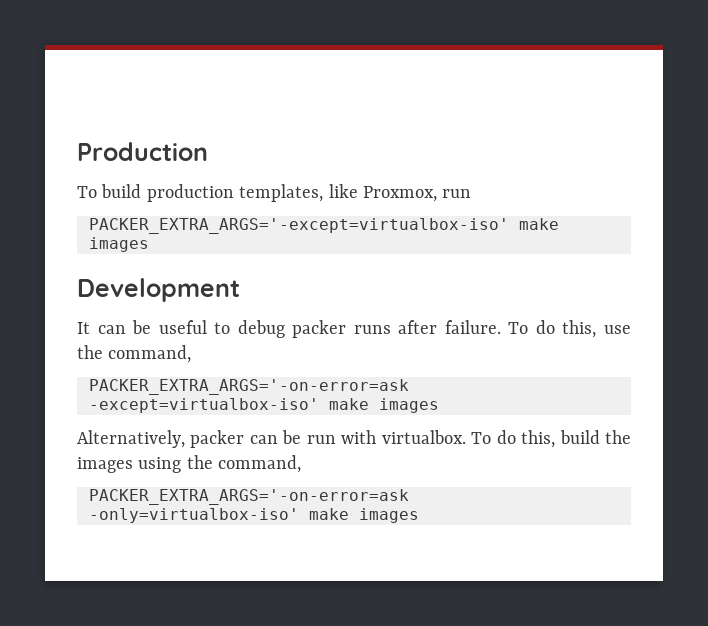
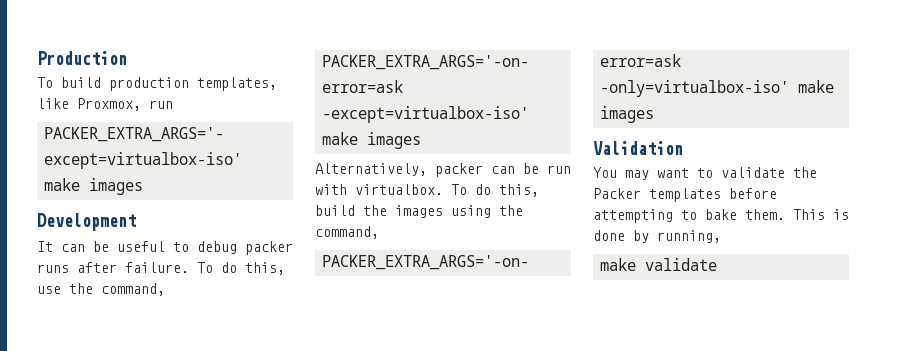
(419, 515) none -> [593,141,683,155] [593,167,817,180] [593,188,777,202] [593,209,849,223] [593,230,721,243] [600,258,718,271] // Validation // You may want to validate the Packer templates before attempting to bake them. This is done by running, // make validate

